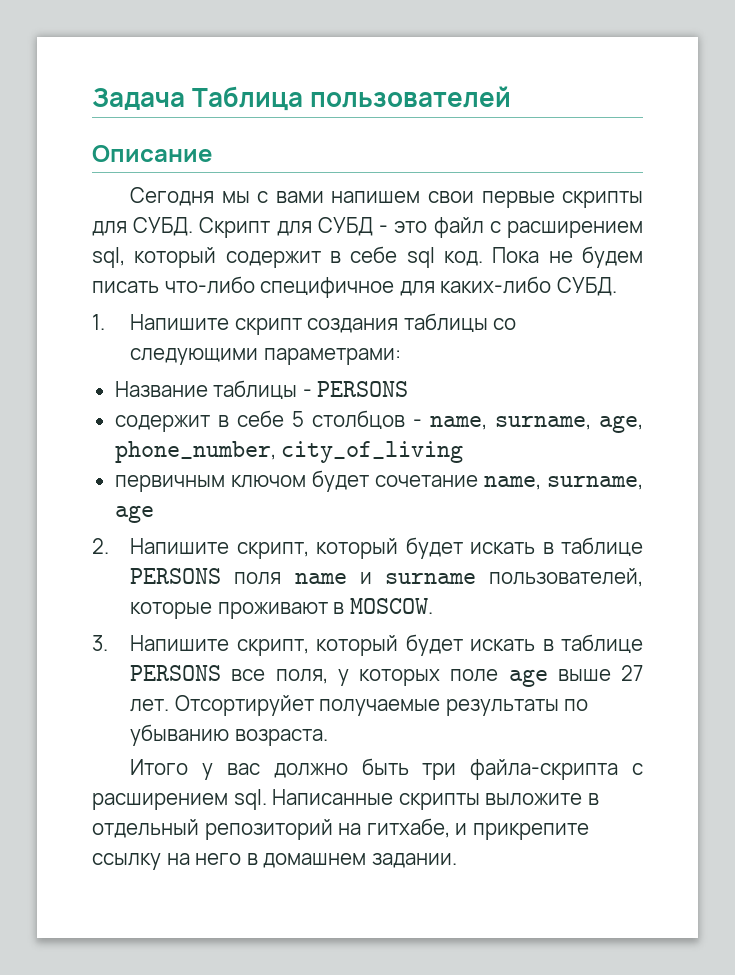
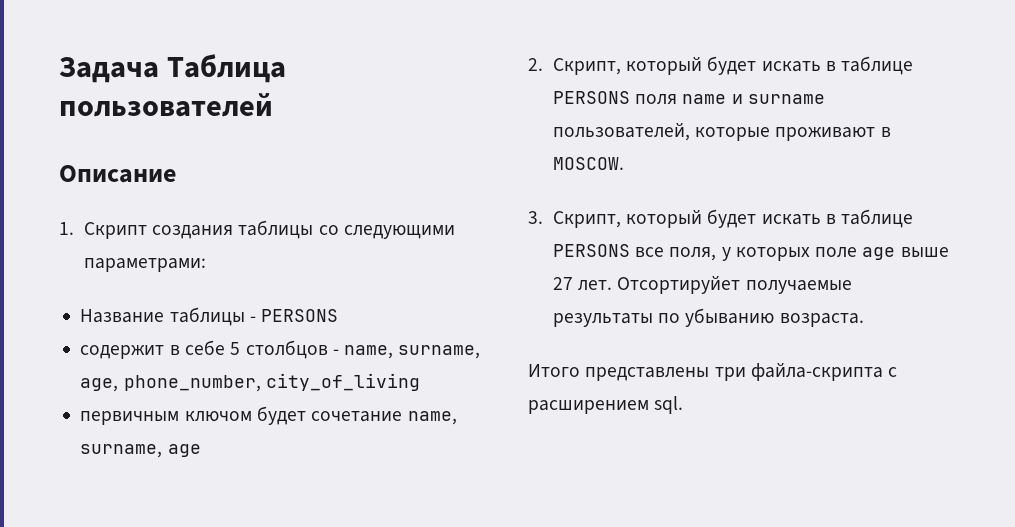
[130,187,643,208] [92,217,643,238] [92,246,643,268] [92,276,617,298] [92,314,302,335] Сегодня мы с вами напишем свои первые скрипты для СУБД. Скрипт для СУБД - это файл с расширением sql, который содержит в себе sql код. Пока не будем писать что-либо специфичное для каких-либо СУБД. // 1. Напишите скрипт -> [59,222,147,239] 1. Скрипт
[130,538,309,559] Напишите скрипт, -> [552,58,621,75] Скрипт,
[130,635,309,656] Напишите скрипт, -> [552,211,621,228] Скрипт,
[202,758,409,780] у вас должно быть -> [585,367,710,381] представлены
[272,789,599,810] [92,818,589,840] [92,853,457,870] Написанные скрипты выложите в отдельный репозиторий на гитхабе, и прикрепите ссылку на него в домашнем задании. -> (684, 405) none

